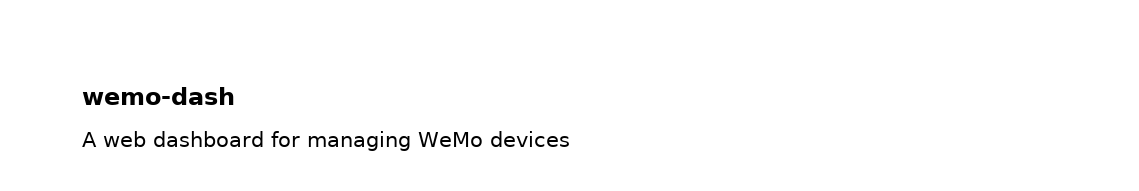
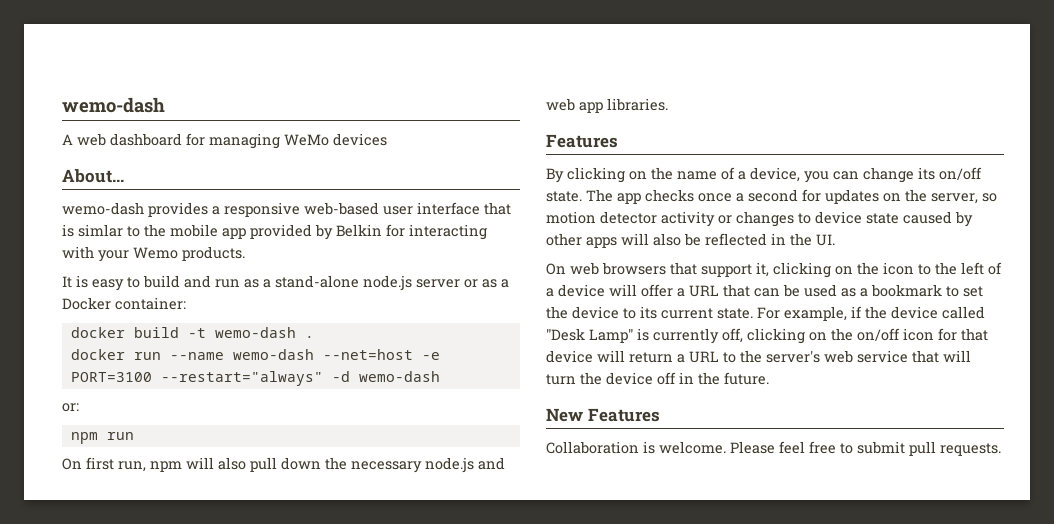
(570, 139) none -> [62,169,124,183] [62,202,511,217] [62,224,487,240] [62,246,245,262] [62,275,509,291] [62,297,186,310] [70,327,314,338] [70,349,440,360] [70,371,440,386] [62,403,79,412] [70,432,134,444] [62,457,505,473] [546,98,668,113] [546,134,618,148] [546,167,982,183] [546,189,997,204] [546,211,973,227] [546,233,835,248] [546,262,1002,278] [546,284,983,297] [546,306,985,321] [546,328,988,344] [546,350,971,363] [546,372,769,385] [546,408,660,422] [546,441,1001,456] // About... // wemo-dash provides a responsive web-based user interface that is simlar to the mobile app provided by Belkin for interacting with your Wemo products. // It is easy to build and run as a stand-alone node.js server or as a Docker container: // docker build -t wemo-dash . // docker run --name wemo-dash --net=host -e PORT=3100 --restart="always" -d wemo-dash // or: // npm run // On first run, npm will also pull down the necessary node.js and web app libraries. // Features // By clicking on the name of a device, you can change its on/off state. The app checks once a second for updates on the server, so motion detector activity or changes to device state caused by other apps will also be reflected in the UI. // On web browsers that support it, clicking on the icon to the left of a device will offer a URL that can be used as a bookmark to set the device to its current state. For example, if the device called "Desk Lamp" is currently off, clicking on the on/off icon for that device will return a URL to the server's web service that will turn the device off in the future. // New Features // Collaboration is welcome. Please feel free to submit pull requests.

